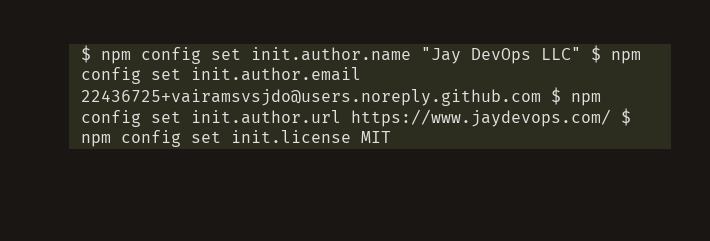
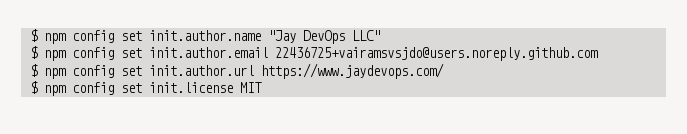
(581, 53) none -> (380, 35) //
(541, 97) none -> (598, 54) //
(611, 118) none -> (444, 71) //

